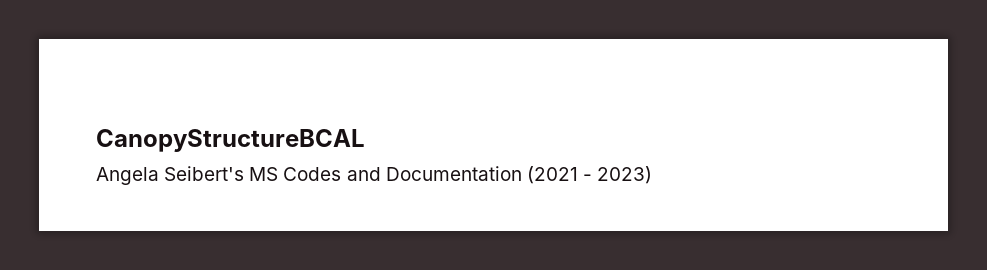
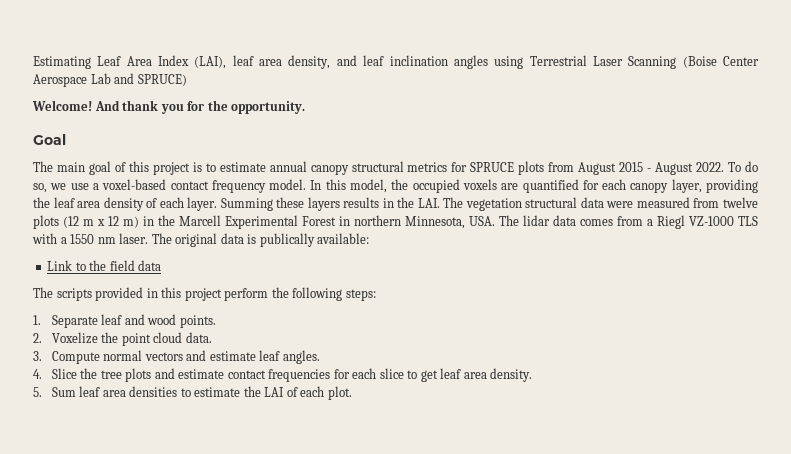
[96,129,365,152] [96,166,653,185] CanopyStructureBCAL // Angela Seibert's MS Codes and Documentation (2021 - 2023) -> [33,55,760,69] [33,73,187,87] [32,100,306,114] [33,134,66,145] [33,161,758,175] [33,179,758,193] [33,197,758,211] [33,215,758,229] [32,233,370,247] [47,260,162,271] [33,287,376,301] [33,314,216,328] [33,332,212,346] [33,350,320,364] [33,368,533,382] [33,386,352,400] Estimating Leaf Area Index (LAI), leaf area density, and leaf inclination angles using Terrestrial Laser Scanning (Boise Center Aerospace Lab and SPRUCE) // Welcome! And thank you for the opportunity. // Goal // The main goal of this project is to estimate annual canopy structural metrics for SPRUCE plots from August 2015 - August 2022. To do so, we use a voxel-based contact frequency model. In this model, the occupied voxels are quantified for each canopy layer, providing the leaf area density of each layer. Summing these layers results in the LAI. The vegetation structural data were measured from twelve plots (12 m x 12 m) in the Marcell Experimental Forest in northern Minnesota, USA. The lidar data comes from a Riegl VZ-1000 TLS with a 1550 nm laser. The original data is publically available: // Link to the field data // The scripts provided in this project perform the following steps: // 1. Separate leaf and wood points. // 2. Voxelize the point cloud data. // 3. Compute normal vectors and estimate leaf angles. // 4. Slice the tree plots and estimate contact frequencies for each slice to get leaf area density. // 5. Sum leaf area densities to estimate the LAI of each plot.

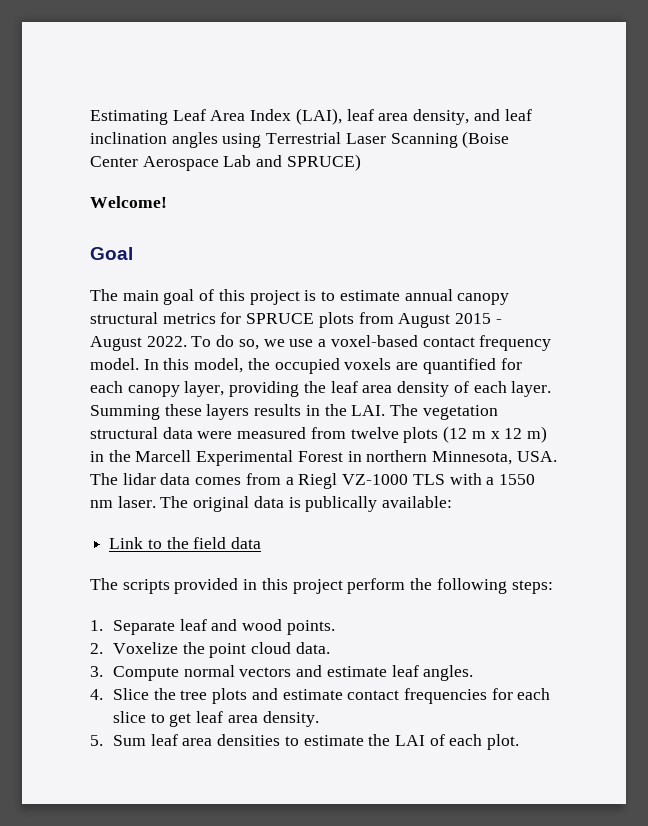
[94,100,306,114] And thank you for the opportunity. -> (167, 202) none

